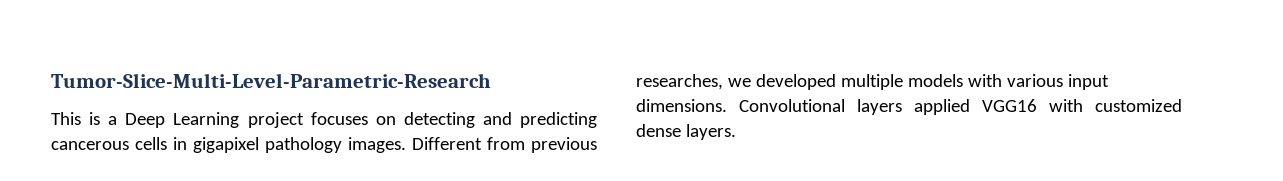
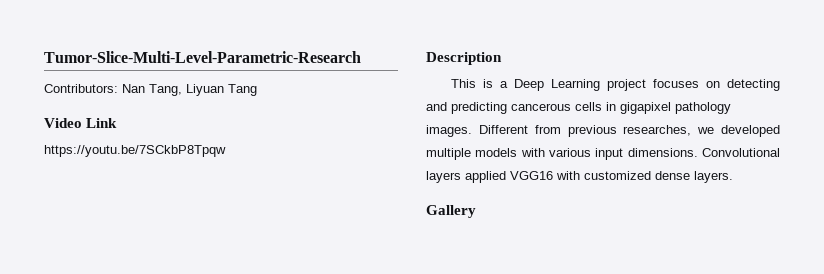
(491, 80) none -> [44,84,257,96] [44,118,118,128] [44,145,226,157] [426,52,502,65] // Contributors: Nan Tang, Liyuan Tang // Video Link // https://youtu.be/7SCkbP8Tpqw // Description
(736, 132) none -> [426,205,476,218] // Gallery

